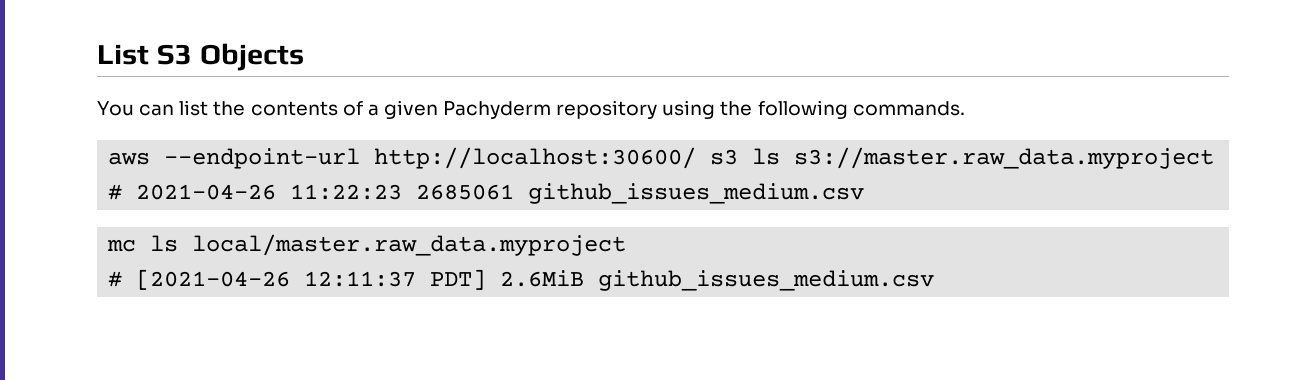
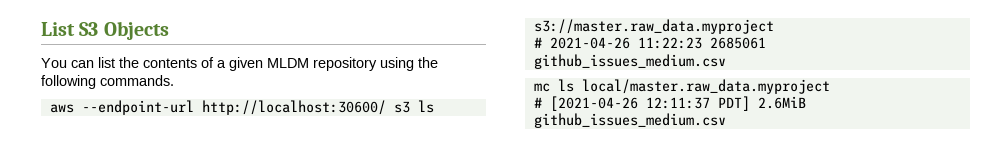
[443,101,552,119] Pachyderm -> [267,58,309,68] MLDM

